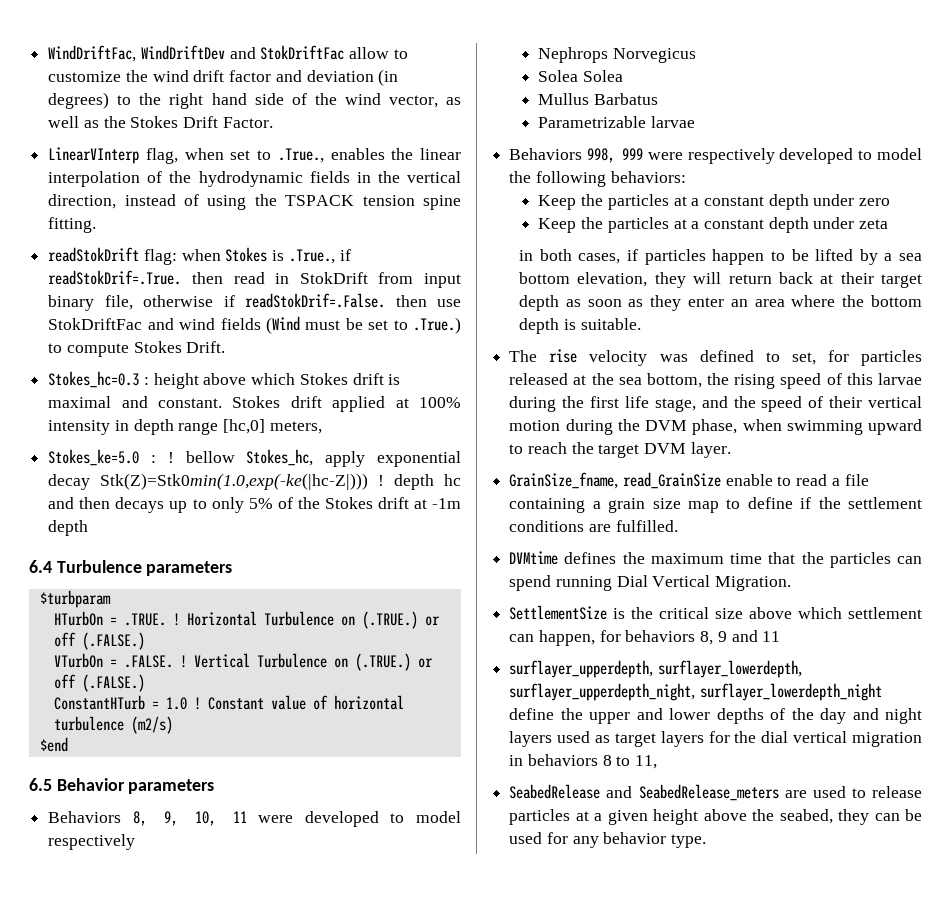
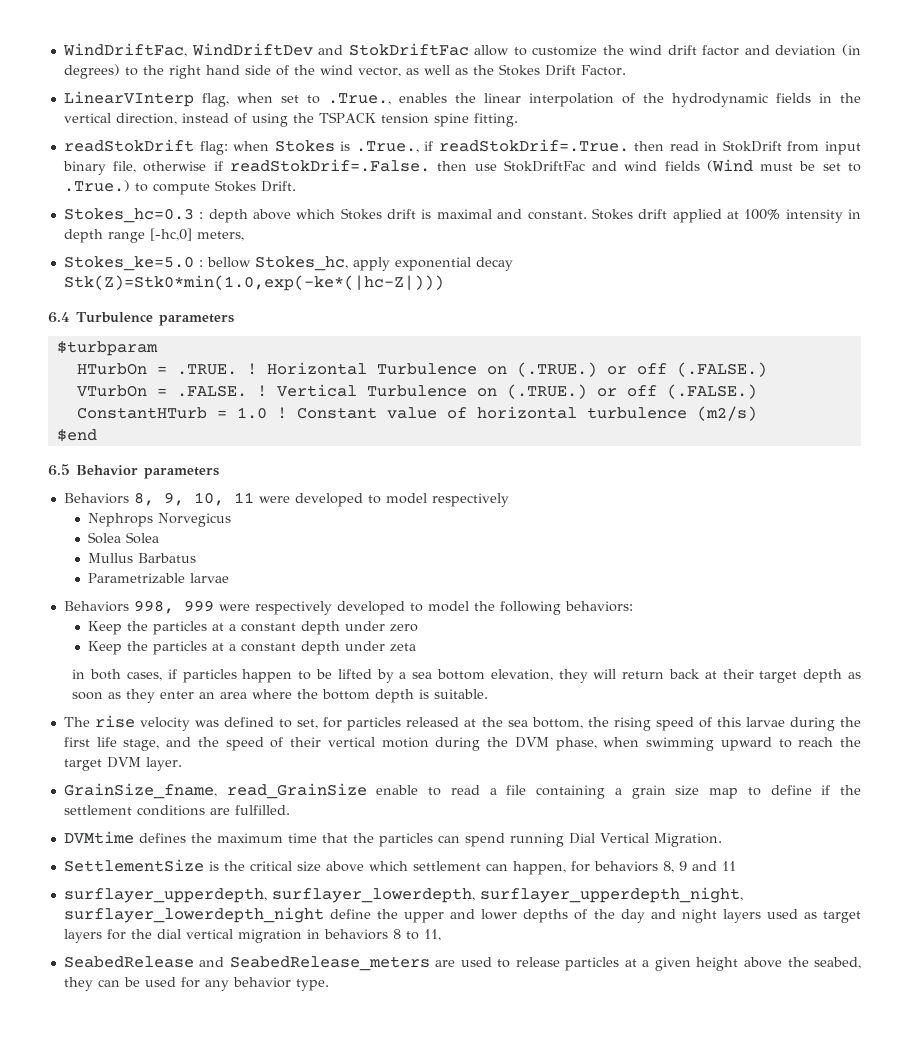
[153,373,199,389] height -> [208,209,248,223] depth
[223,419,266,434] [hc,0] -> [149,228,192,241] [-hc,0]
[167,452,174,463] ! -> (203, 263) none
[100,473,461,490] [48,497,461,513] [48,520,89,536] Stk(Z)=Stk0min(1.0,exp(-ke(|hc-Z|))) ! depth hc and then decays up to only 5% of the Stokes drift at -1m depth -> [63,275,444,291] Stk(Z)=Stk0*min(1.0,exp(-ke*(|hc-Z|)))

